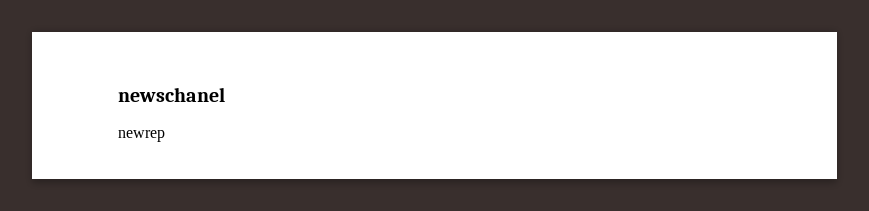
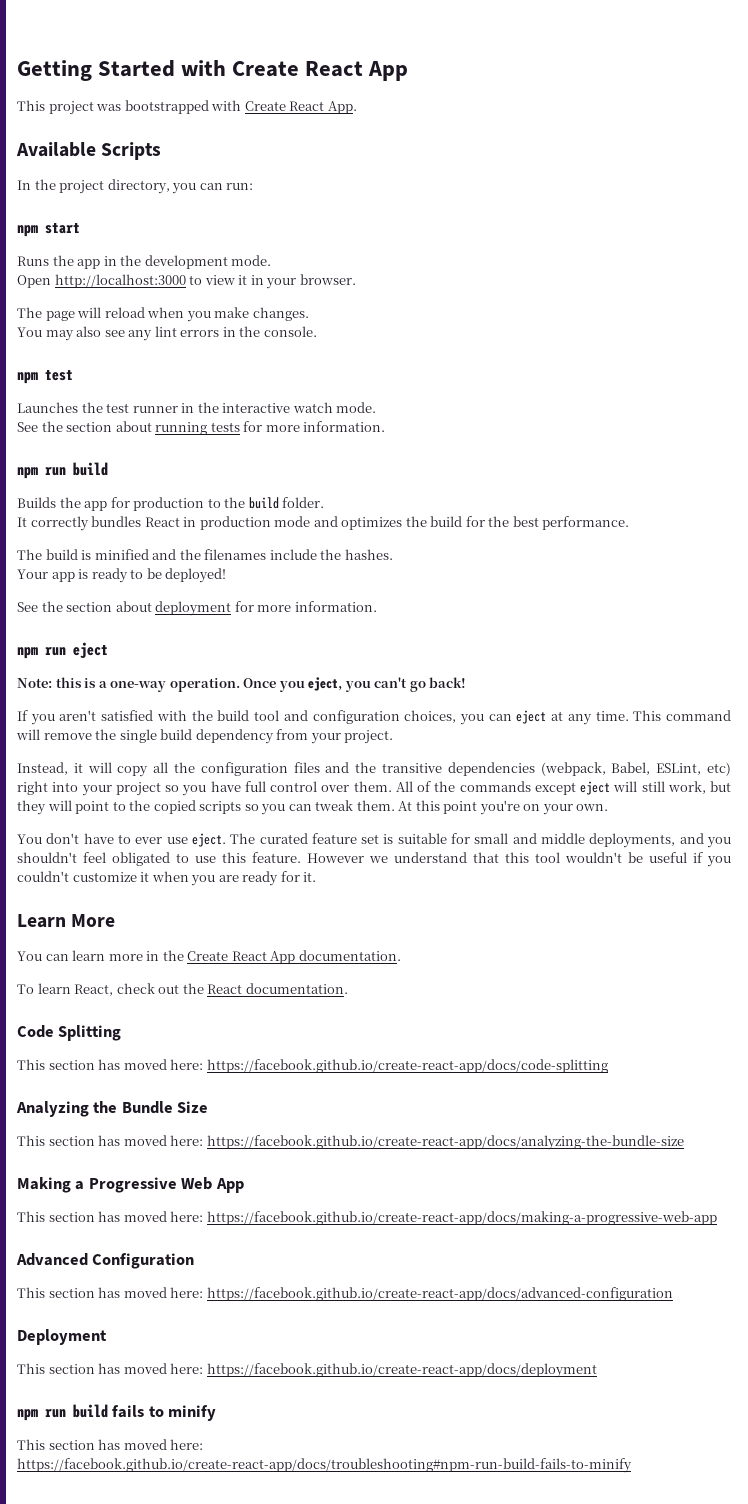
[118,87,225,102] [118,130,165,142] newschanel // newrep -> [17,60,409,81] [17,100,357,115] [16,142,162,160] [17,179,254,194] [17,223,80,237] [17,255,272,269] [17,274,356,289] [17,307,309,322] [17,326,317,341] [17,370,73,384] [17,402,377,413] [17,421,386,435] [17,462,108,479] [17,497,325,511] [17,516,630,531] [17,549,393,560] [17,568,227,583] [17,601,377,616] [17,642,108,659] [17,677,467,692] [17,710,731,725] [16,729,394,744] [17,762,731,777] [17,781,731,796] [17,800,609,815] [17,833,731,848] [17,852,731,867] [17,871,317,886] [17,914,116,928] [17,950,401,964] [17,983,348,996] [17,1025,122,1041] [17,1059,608,1073] [16,1101,209,1117] [17,1135,684,1150] [17,1177,244,1193] [17,1211,717,1225] [16,1253,195,1269] [17,1287,673,1301] [17,1329,107,1345] [17,1363,597,1378] [17,1404,217,1421] [17,1439,204,1450] [17,1458,632,1473] Getting Started with Create React App // This project was bootstrapped with Create React App. // Available Scripts // In the project directory, you can run: // npm start // Runs the app in the development mode. // Open http://localhost:3000 to view it in your browser. // The page will reload when you make changes. // You may also see any lint errors in the console. // npm test // Launches the test runner in the interactive watch mode. // See the section about running tests for more information. // npm run build // Builds the app for production to the build folder. // It correctly bundles React in production mode and optimizes the build for the best performance. // The build is minified and the filenames include the hashes. // Your app is ready to be deployed! // See the section about deployment for more information. // npm run eject // Note: this is a one-way operation. Once you eject, you can't go back! // If you aren't satisfied with the build tool and configuration choices, you can eject at any time. This command will remove the single build dependency from your project. // Instead, it will copy all the configuration files and the transitive dependencies (webpack, Babel, ESLint, etc) right into your project so you have full control over them. All of the commands except eject will still work, but they will point to the copied scripts so you can tweak them. At this point you're on your own. // You don't have to ever use eject. The curated feature set is suitable for small and middle deployments, and you shouldn't feel obligated to use this feature. However we understand that this tool wouldn't be useful if you couldn't customize it when you are ready for it. // Learn More // You can learn more in the Create React App documentation. // To learn React, check out the React documentation. // Code Splitting // This section has moved here: https://facebook.github.io/create-react-app/docs/code-splitting // Analyzing the Bundle Size // This section has moved here: https://facebook.github.io/create-react-app/docs/analyzing-the-bundle-size // Making a Progressive Web App // This section has moved here: https://facebook.github.io/create-react-app/docs/making-a-progressive-web-app // Advanced Configuration // This section has moved here: https://facebook.github.io/create-react-app/docs/advanced-configuration // Deployment // This section has moved here: https://facebook.github.io/create-react-app/docs/deployment // npm run build fails to minify // This section has moved here: https://facebook.github.io/create-react-app/docs/troubleshooting#npm-run-build-fails-to-minify

